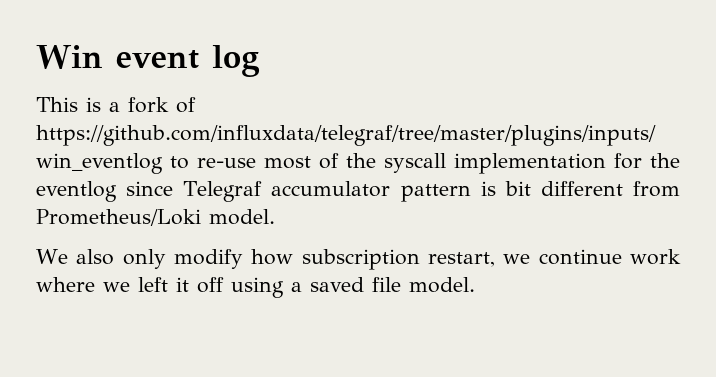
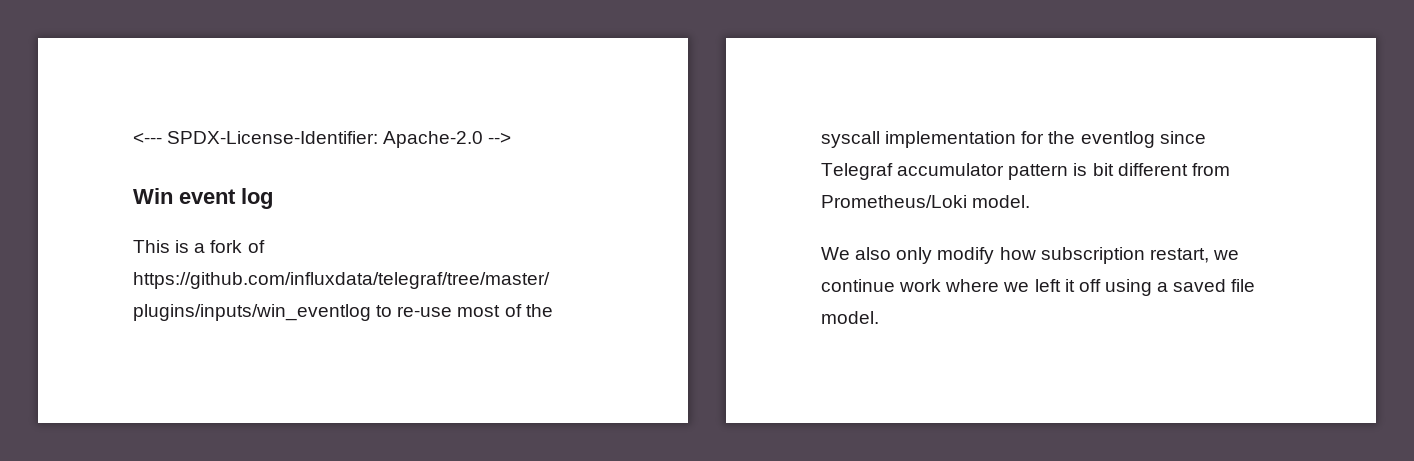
(36, 57) none -> [133,131,512,148] <--- SPDX-License-Identifier: Apache-2.0 --> //

